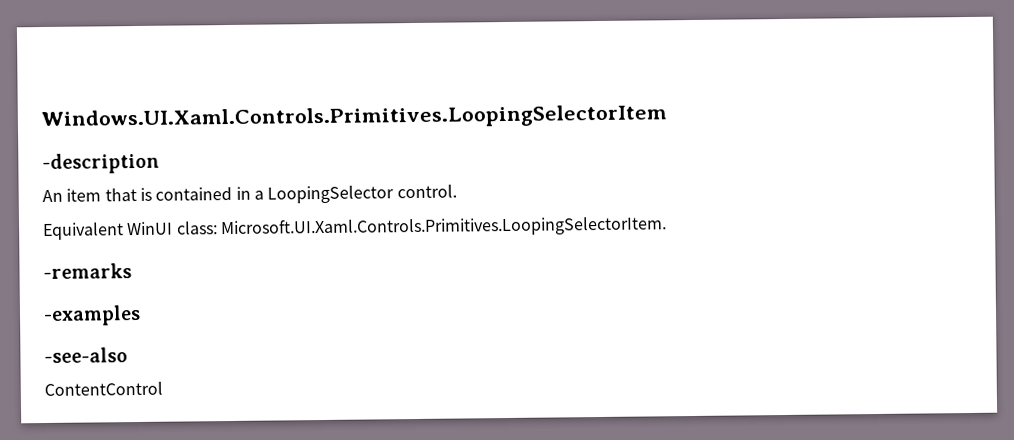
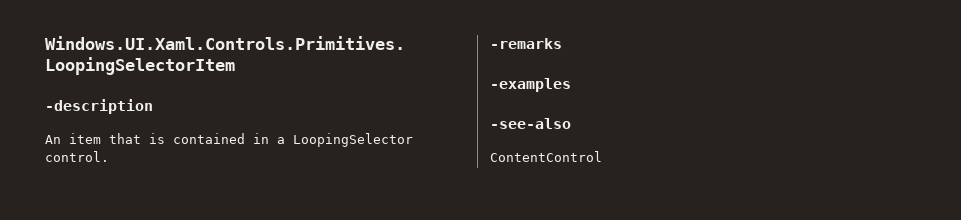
[43,215,667,241] // Equivalent WinUI class: Microsoft.UI.Xaml.Controls.Primitives.LoopingSelectorItem. -> (109, 156) none

